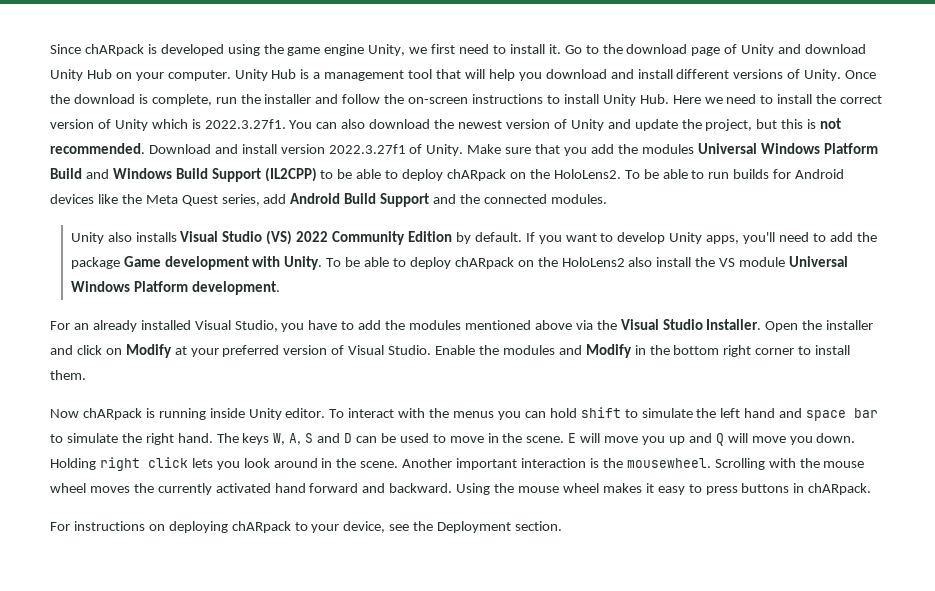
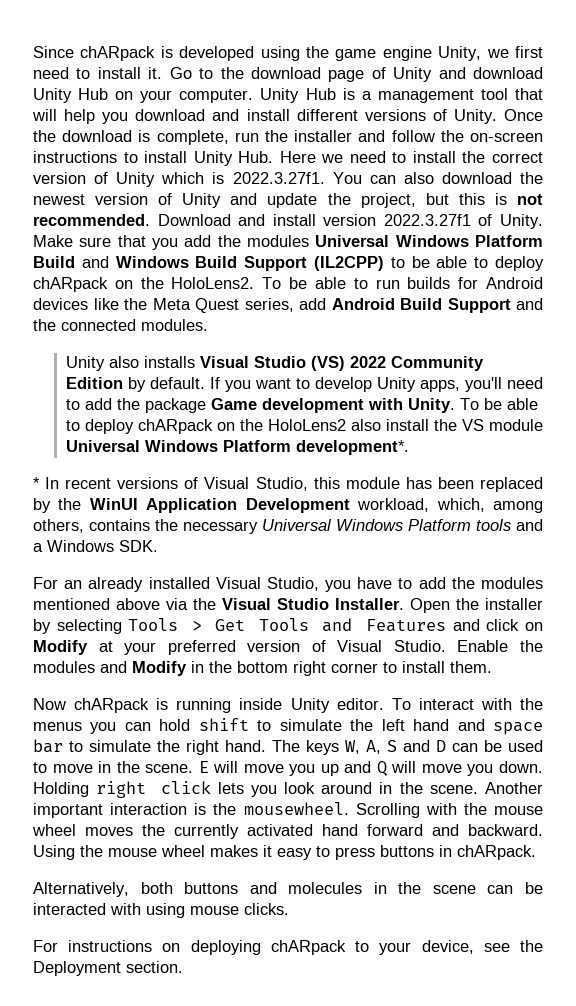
[191,281,280,295] development. -> [295,440,409,455] [33,477,543,492] [33,498,543,513] [33,519,543,534] [33,540,158,552] development*. // * In recent versions of Visual Studio, this module has been replaced by the WinUI Application Development workload, which, among others, contains the necessary Universal Windows Platform tools and a Windows SDK.
(874, 325) none -> [33,618,446,634] by selecting Tools > Get Tools and Features
(872, 489) none -> [33,882,543,897] [33,903,289,918] // Alternatively, both buttons and molecules in the scene can be interacted with using mouse clicks.

